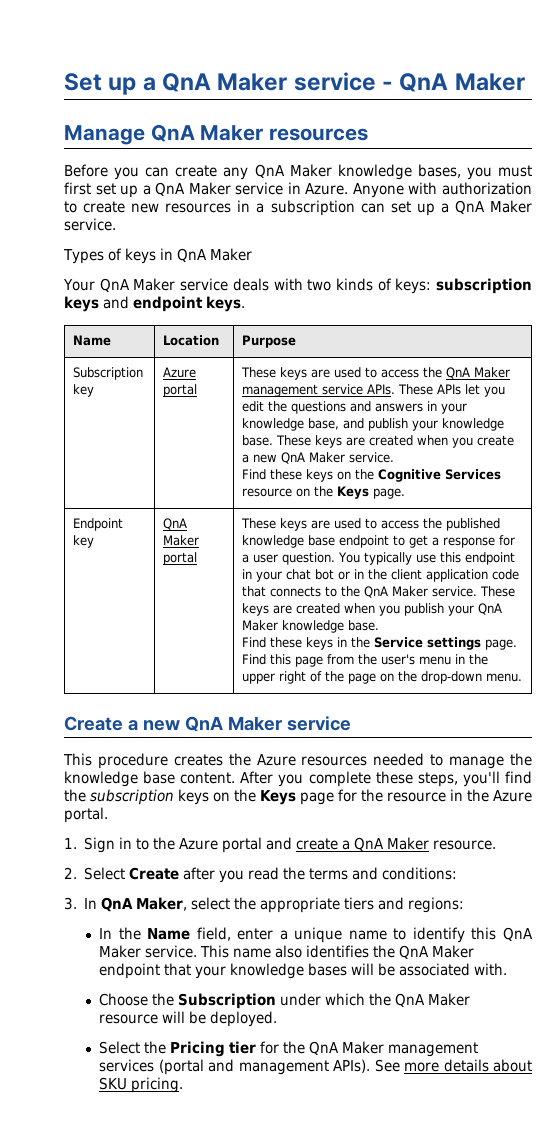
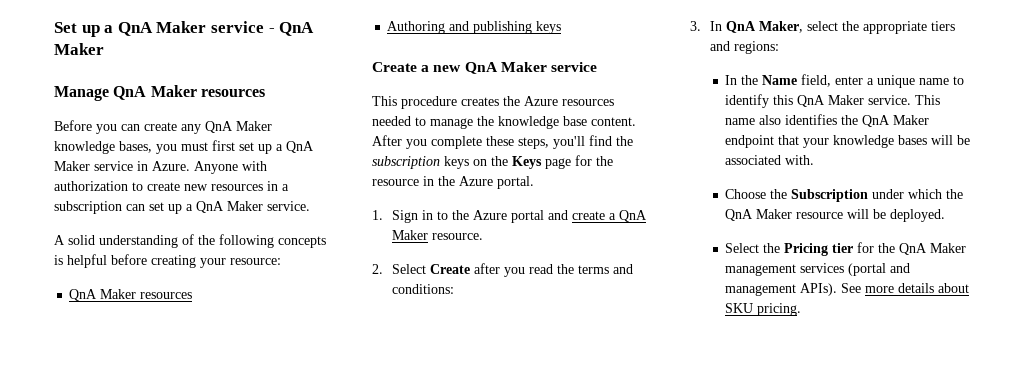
[63,248,252,264] [63,278,532,294] [64,296,245,312] [73,335,112,346] [163,335,220,346] [242,335,297,348] [73,367,144,380] [73,384,95,397] [163,367,197,378] [163,384,198,397] [241,367,511,380] [242,384,506,397] [242,401,468,414] [242,418,505,431] [242,435,515,448] [242,452,395,464] [242,469,502,482] [242,486,406,499] [73,518,124,531] [73,535,95,548] [163,518,188,530] [163,535,200,546] [163,552,198,565] [241,518,501,531] [242,535,516,548] [242,552,516,565] [242,569,520,582] [242,586,516,598] [242,603,503,616] [242,620,380,633] [242,637,518,650] [242,654,489,667] [242,671,523,684] Types of keys in QnA Maker // Your QnA Maker service deals with two kinds of keys: subscription keys and endpoint keys. // Name | Location | Purpose // Subscription key | Azure portal | These keys are used to access the QnA Maker management service APIs. These APIs let you edit the questions and answers in your knowledge base, and publish your knowledge base. These keys are created when you create a new QnA Maker service. // Find these keys on the Cognitive Services resource on the Keys page. // Endpoint key | QnA Maker portal | These keys are used to access the published knowledge base endpoint to get a response for a user question. You typically use this endpoint in your chat bot or in the client application code that connects to the QnA Maker service. These keys are created when you publish your QnA Maker knowledge base. // Find these keys in the Service settings page. Find this page from the user's menu in the upper right of the page on the drop-down menu. -> [54,234,326,248] [54,254,281,268] [69,289,193,301] [387,21,562,34] A solid understanding of the following concepts is helpful before creating your resource: // QnA Maker resources // Authoring and publishing keys

